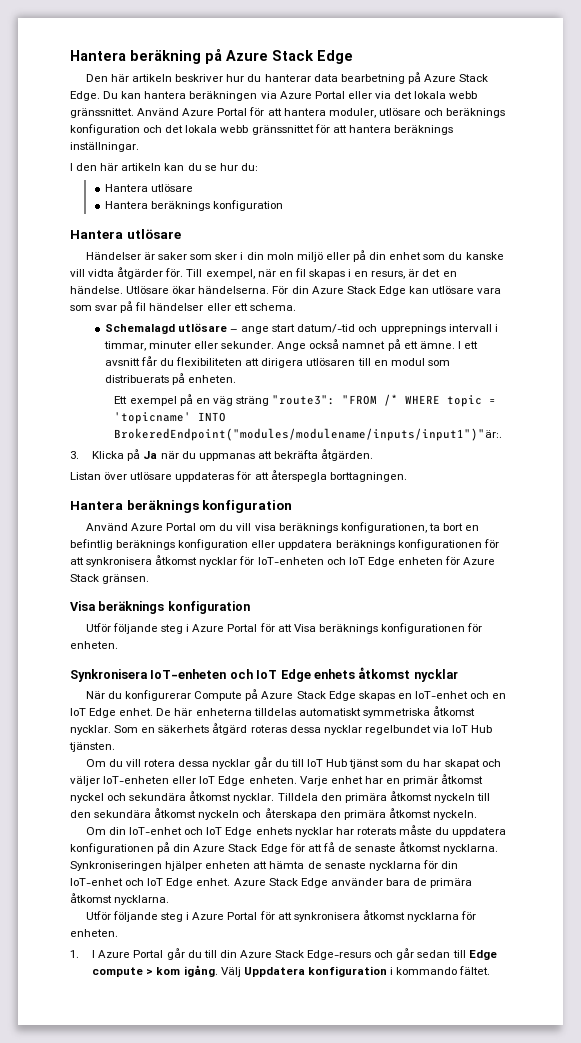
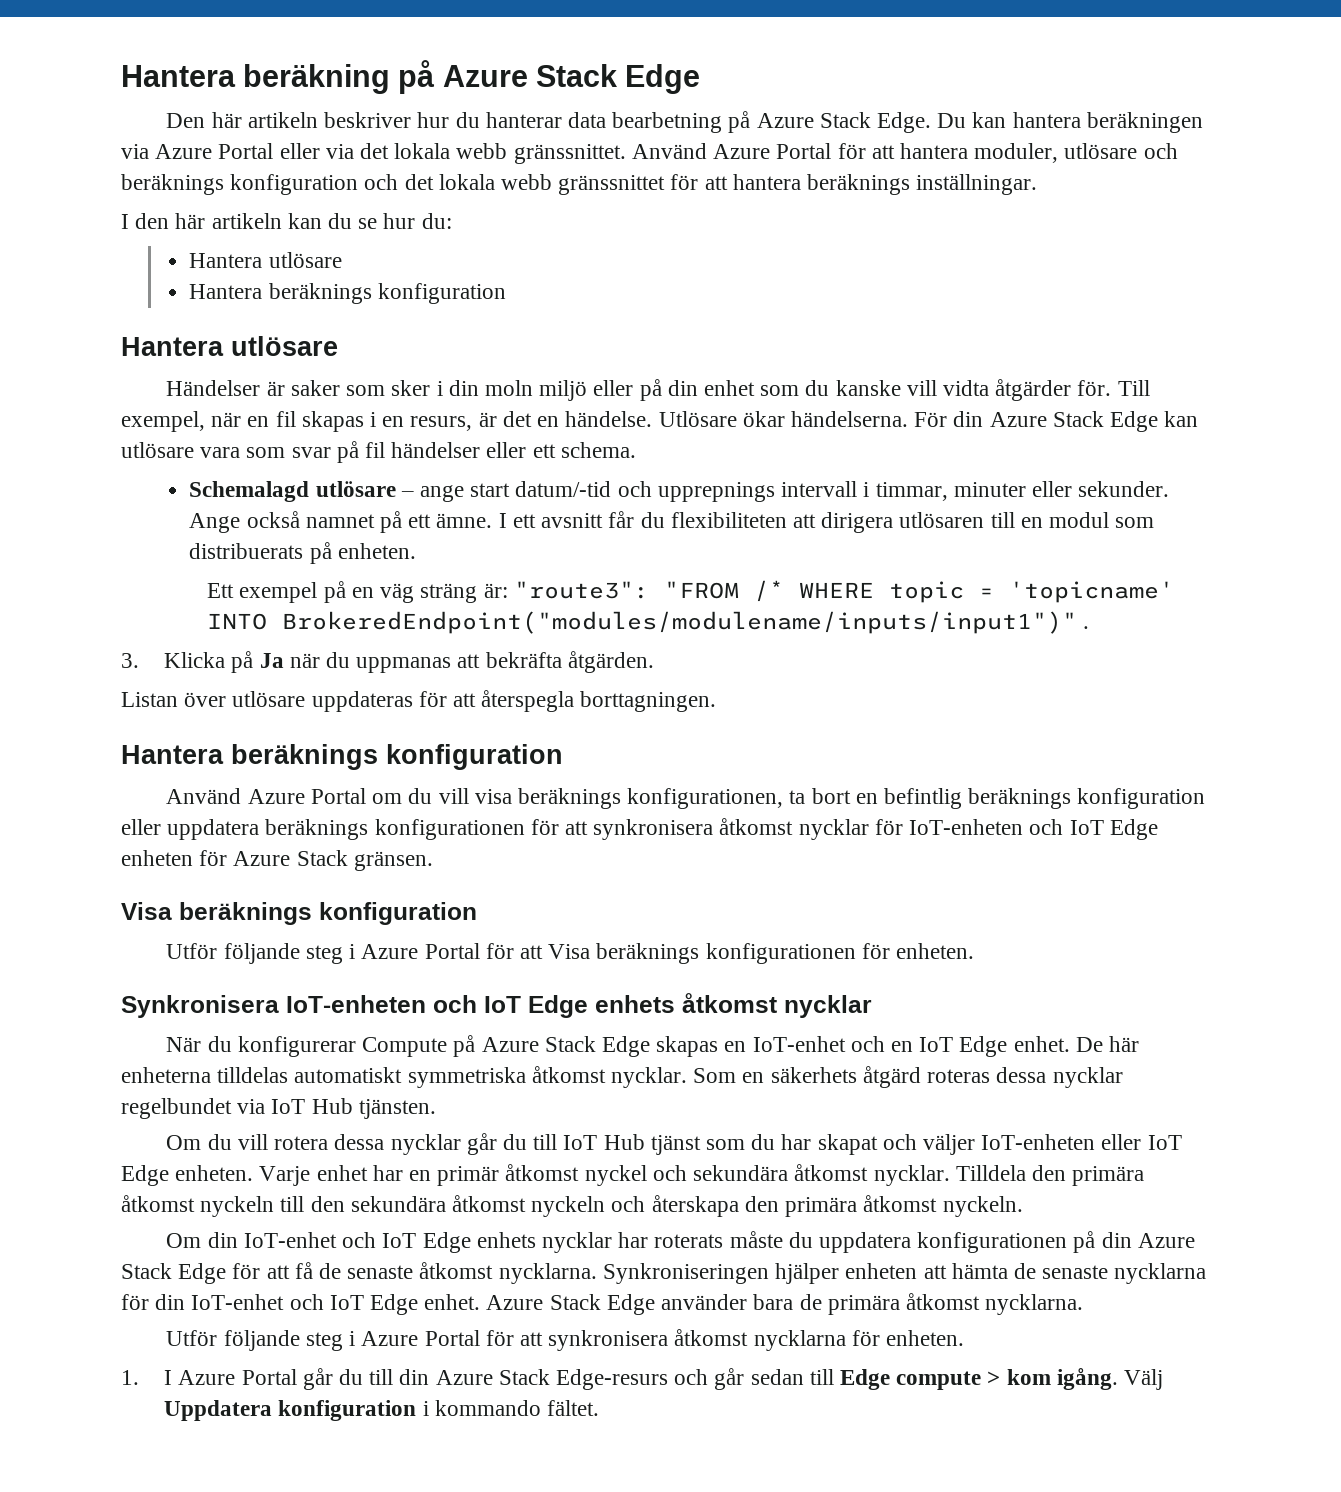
(269, 401) none -> [483,583,508,598] är:
[114,428,503,441] BrokeredEndpoint("modules/modulename/inputs/input1")"är:. -> [282,611,1090,634] BrokeredEndpoint("modules/modulename/inputs/input1")" .

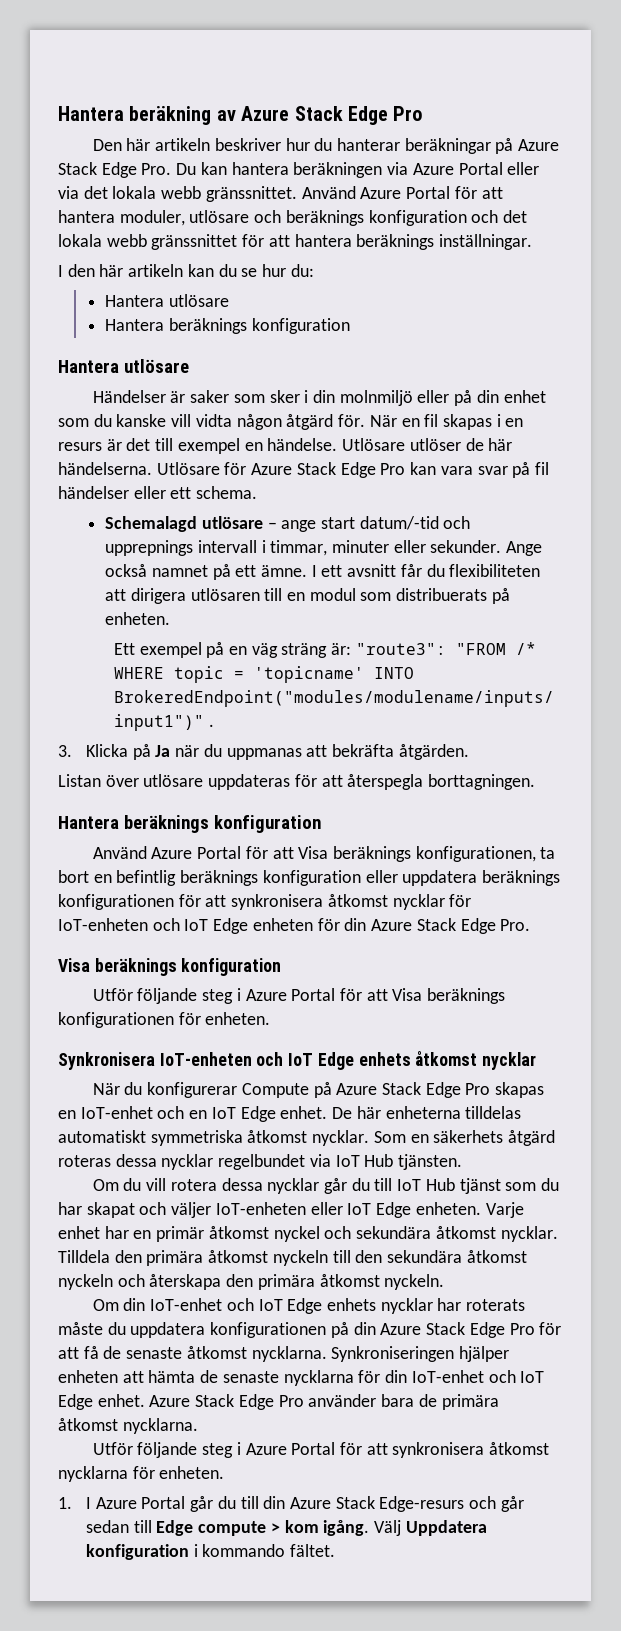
[398,60,701,94] på Azure Stack Edge -> [216,106,423,125] av Azure Stack Edge Pro
[567,111,932,133] data bearbetning på Azure Stack Edge. -> [404,138,560,154] [58,162,172,178] beräkningar på Azure Stack Edge Pro.
[484,380,588,401] moln miljö -> [339,390,413,406] molnmiljö
[995,379,1150,401] [121,411,242,432] åtgärder för. Till exempel, när -> [236,414,397,430] någon åtgärd för. När
[410,416,473,431] resurs, -> [58,442,102,451] resurs
(532, 419) none -> [155,438,240,454] till exempel
[742,411,1199,432] [121,442,286,458] ökar händelserna. För din Azure Stack Edge kan utlösare vara som -> [409,438,513,451] [58,462,473,478] utlöser de här händelserna. Utlösare för Azure Stack Edge Pro kan vara
[372,788,512,804] om du vill visa -> [245,846,329,859] för att Visa
[233,850,433,871] Azure Stack gränsen. -> [344,918,531,934] din Azure Stack Edge Pro.
(650, 1046) none -> [465,1083,491,1095] Pro
(227, 1273) none -> [509,1323,535,1335] Pro
(655, 1304) none -> [278,1395,304,1407] Pro

